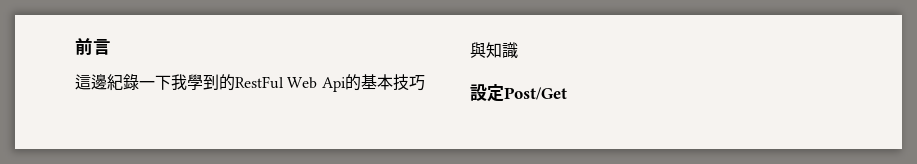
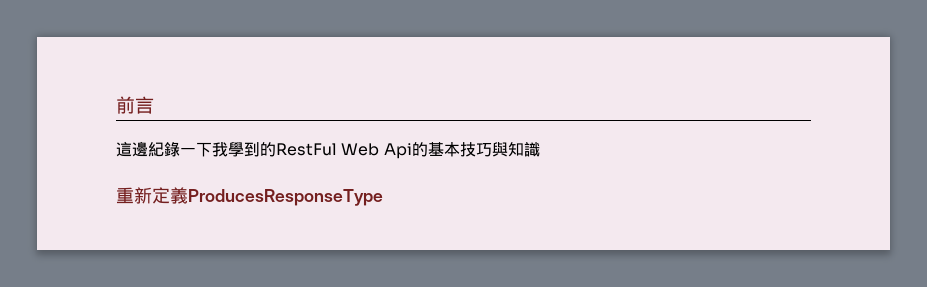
[470,84,567,102] 設定Post/Get -> [116,187,383,206] 重新定義ProducesResponseType

